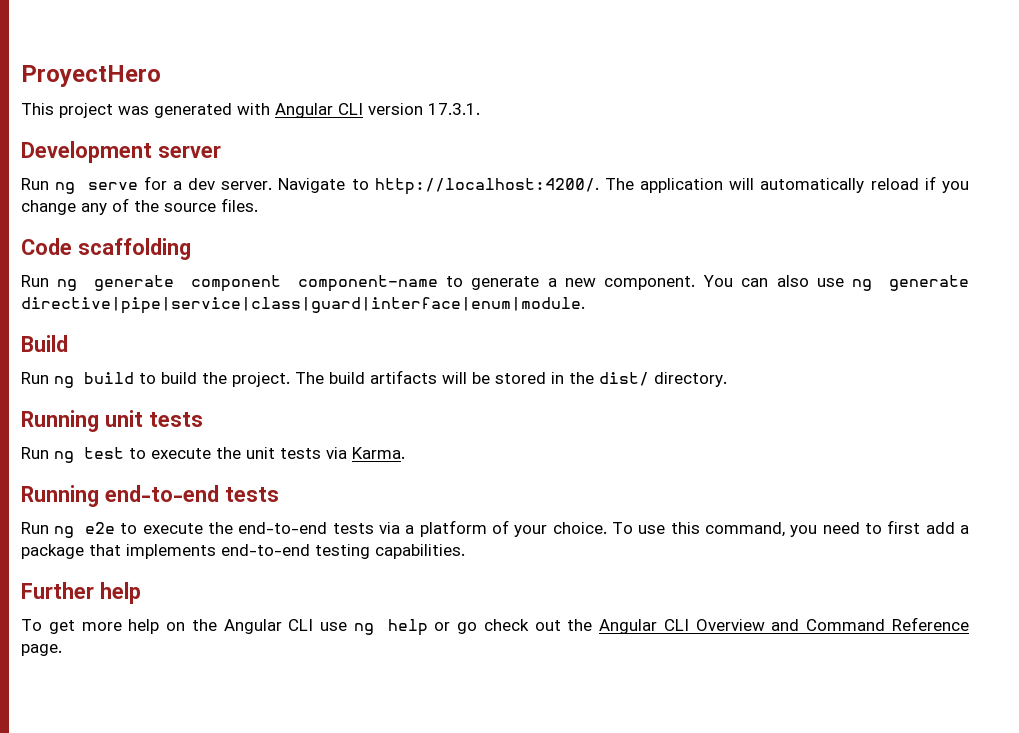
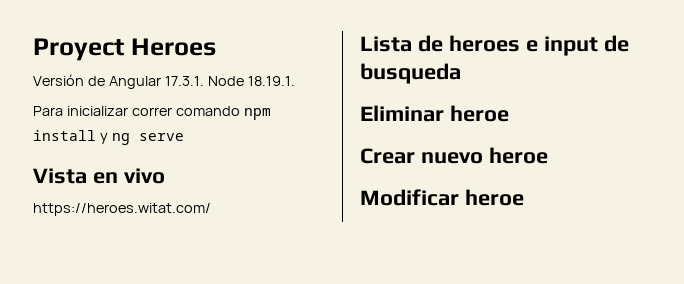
[21,65,161,87] [21,103,480,118] [21,141,221,163] [21,176,969,195] [21,198,258,215] [21,238,191,260] [21,275,969,292] [21,297,585,314] [21,335,68,352] [21,370,727,388] [21,410,203,432] [21,447,405,463] [21,485,279,507] [21,520,970,538] [21,544,465,559] [21,582,141,604] [21,617,969,636] [21,644,62,656] ProyectHero // This project was generated with Angular CLI version 17.3.1. // Development server // Run ng serve for a dev server. Navigate to http://localhost:4200/. The application will automatically reload if you change any of the source files. // Code scaffolding // Run ng generate component component-name to generate a new component. You can also use ng generate directive|pipe|service|class|guard|interface|enum|module. // Build // Run ng build to build the project. The build artifacts will be stored in the dist/ directory. // Running unit tests // Run ng test to execute the unit tests via Karma. // Running end-to-end tests // Run ng e2e to execute the end-to-end tests via a platform of your choice. To use this command, you need to first add a package that implements end-to-end testing capabilities. // Further help // To get more help on the Angular CLI use ng help or go check out the Angular CLI Overview and Command Reference page. -> [33,38,216,61] [33,74,295,89] [33,106,271,120] [33,130,184,145] [33,168,165,184] [33,203,211,216] [360,35,629,56] [360,63,461,84] [360,105,509,122] [360,147,548,164] [360,189,524,206] Proyect Heroes // Versión de Angular 17.3.1. Node 18.19.1. // Para inicializar correr comando npm install y ng serve // Vista en vivo // https://heroes.witat.com/ // Lista de heroes e input de busqueda // Eliminar heroe // Crear nuevo heroe // Modificar heroe

